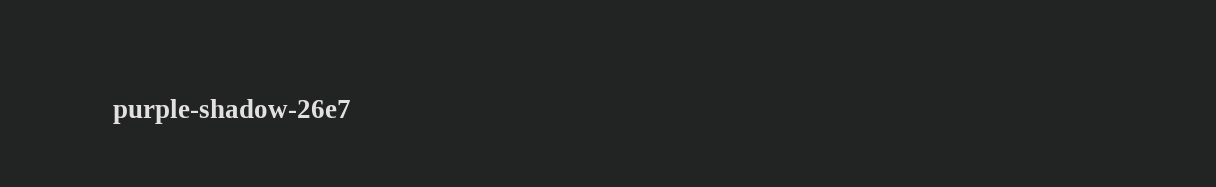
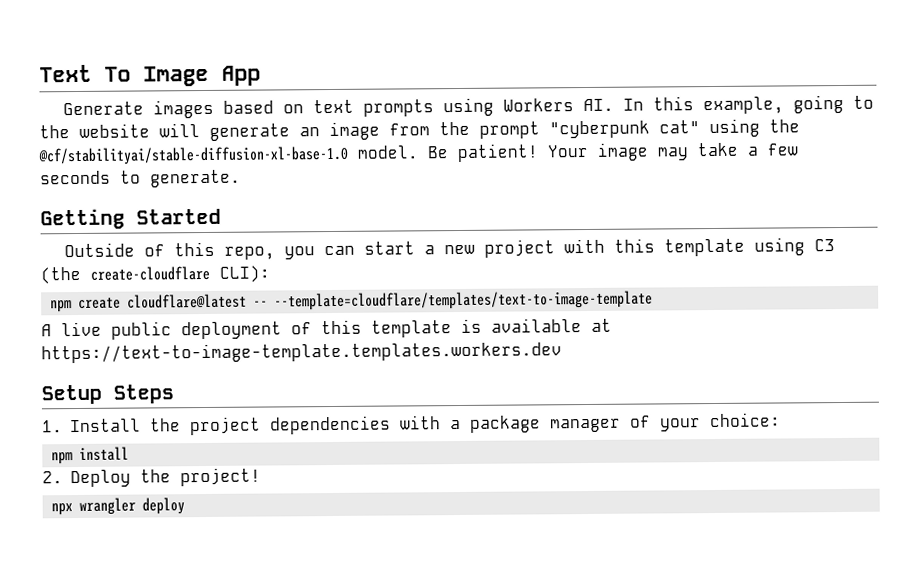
[113,99,351,124] purple-shadow-26e7 -> [39,64,261,87] [62,94,874,119] [39,118,800,141] [38,142,798,166] [40,169,241,188] [40,208,221,230] [63,237,835,260] [40,265,270,285] [50,290,654,313] [41,318,612,340] [41,341,562,364] [41,384,174,405] [42,412,781,436] [51,446,130,465] [42,467,261,488] [51,497,186,516] Text To Image App // Generate images based on text prompts using Workers AI. In this example, going to the website will generate an image from the prompt "cyberpunk cat" using the @cf/stabilityai/stable-diffusion-xl-base-1.0 model. Be patient! Your image may take a few seconds to generate. // Getting Started // Outside of this repo, you can start a new project with this template using C3 (the create-cloudflare CLI): // npm create cloudflare@latest -- --template=cloudflare/templates/text-to-image-template // A live public deployment of this template is available at https://text-to-image-template.templates.workers.dev // Setup Steps // 1. Install the project dependencies with a package manager of your choice: // npm install // 2. Deploy the project! // npx wrangler deploy

